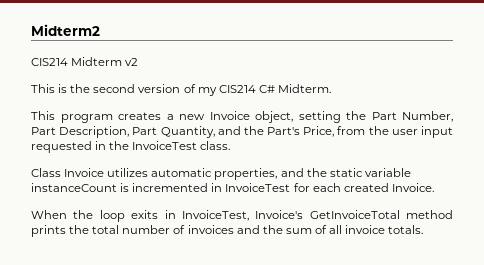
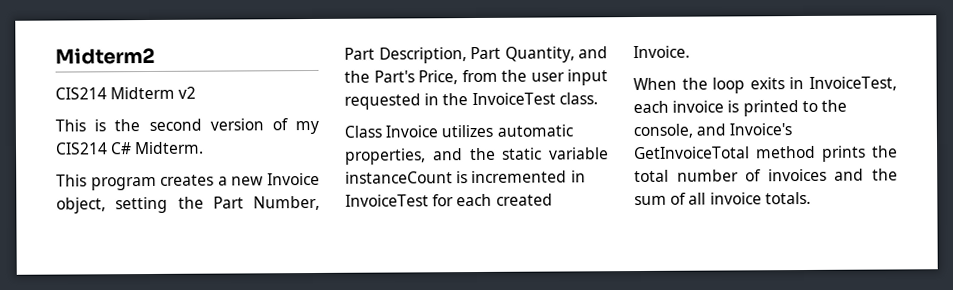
(249, 215) none -> [633,99,847,117] [633,123,727,139] each invoice is printed to the console, and

